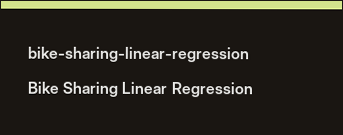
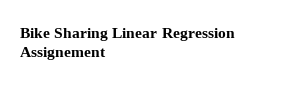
[28,46,250,63] bike-sharing-linear-regression // -> (20, 33) none
(253, 89) none -> [20,47,106,60] Assignement

